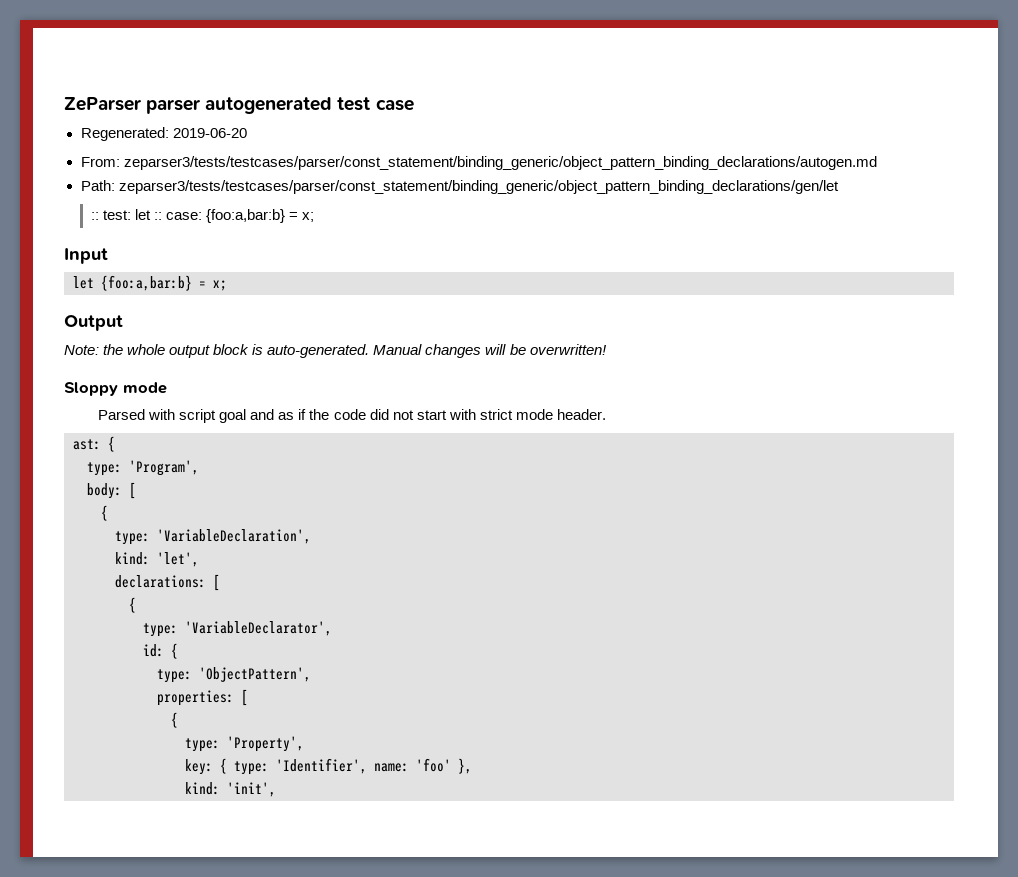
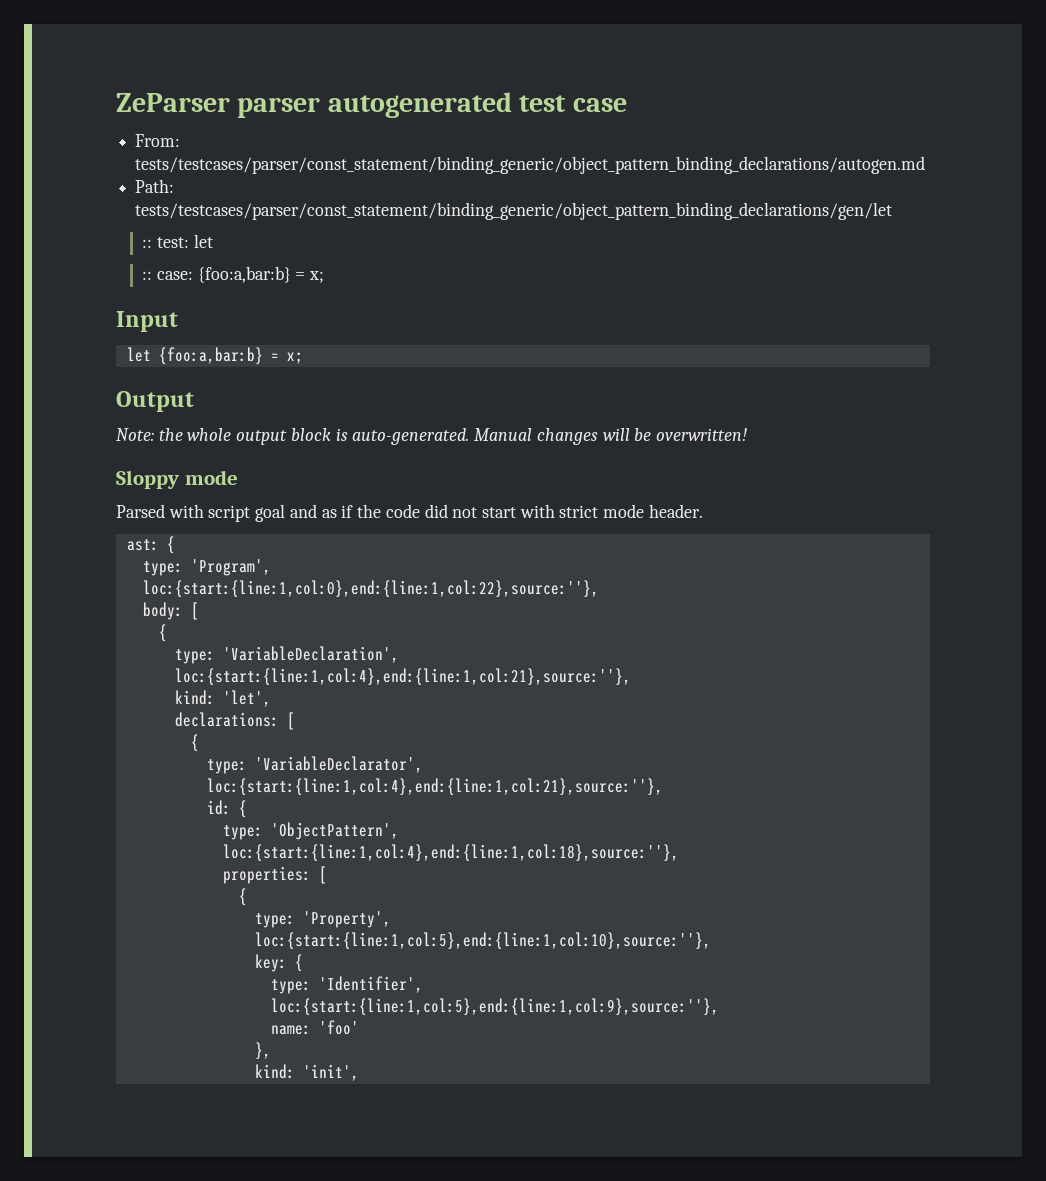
[80,127,247,141] // Regenerated: 2019-06-20 -> (627, 105) none
[123,156,877,170] zeparser3/tests/testcases/parser/const_statement/binding_generic/object_pattern_binding_declarations/autogen.md -> [135,156,926,174] tests/testcases/parser/const_statement/binding_generic/object_pattern_binding_declarations/autogen.md
[118,180,839,194] zeparser3/tests/testcases/parser/const_statement/binding_generic/object_pattern_binding_declarations/gen/let -> [135,202,893,220] tests/testcases/parser/const_statement/binding_generic/object_pattern_binding_declarations/gen/let
(151, 214) none -> (213, 241) //
(199, 468) none -> [142,580,599,598] // loc:{start:{line:1,col:0},end:{line:1,col:22},source:''},
(311, 536) none -> [174,668,631,686] // loc:{start:{line:1,col:4},end:{line:1,col:21},source:''},
(332, 628) none -> [206,778,663,796] // loc:{start:{line:1,col:4},end:{line:1,col:21},source:''},
(311, 674) none -> [222,844,679,862] // loc:{start:{line:1,col:4},end:{line:1,col:18},source:''},
(304, 744) none -> [254,932,711,950] // loc:{start:{line:1,col:5},end:{line:1,col:10},source:''},
(227, 766) none -> (303, 963) //
(367, 766) none -> [270,998,719,1016] // loc:{start:{line:1,col:5},end:{line:1,col:9},source:''}, //
(451, 765) none -> (359, 1027) //

